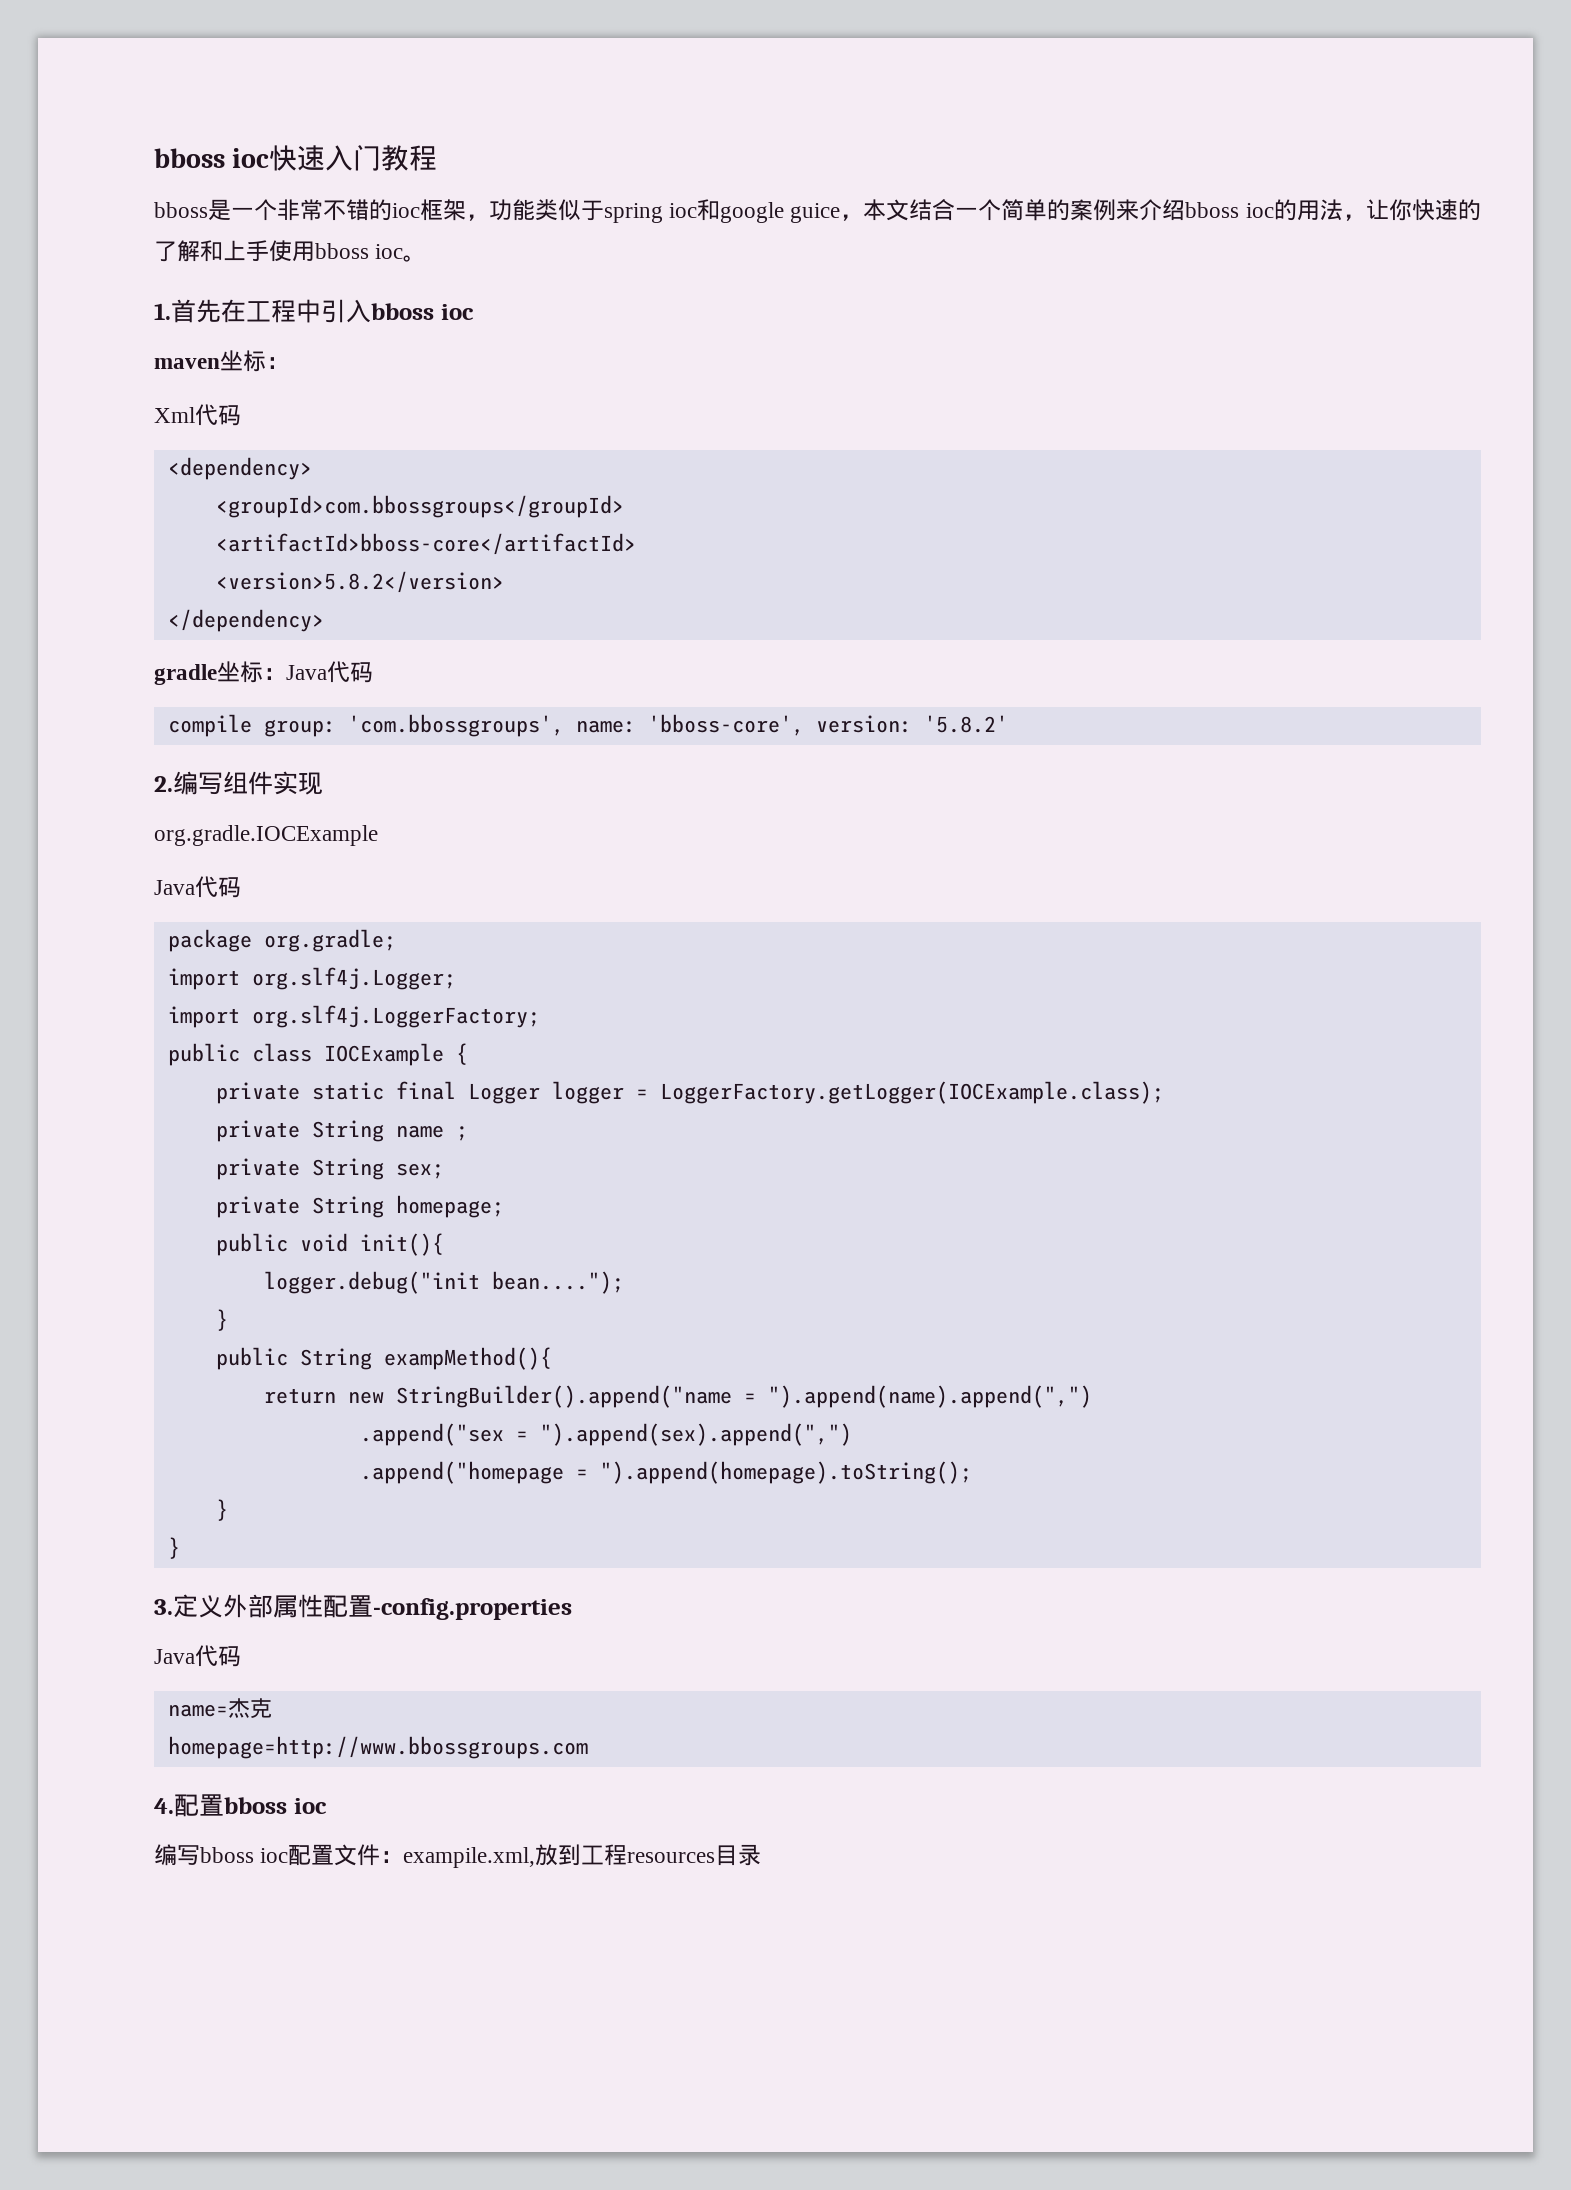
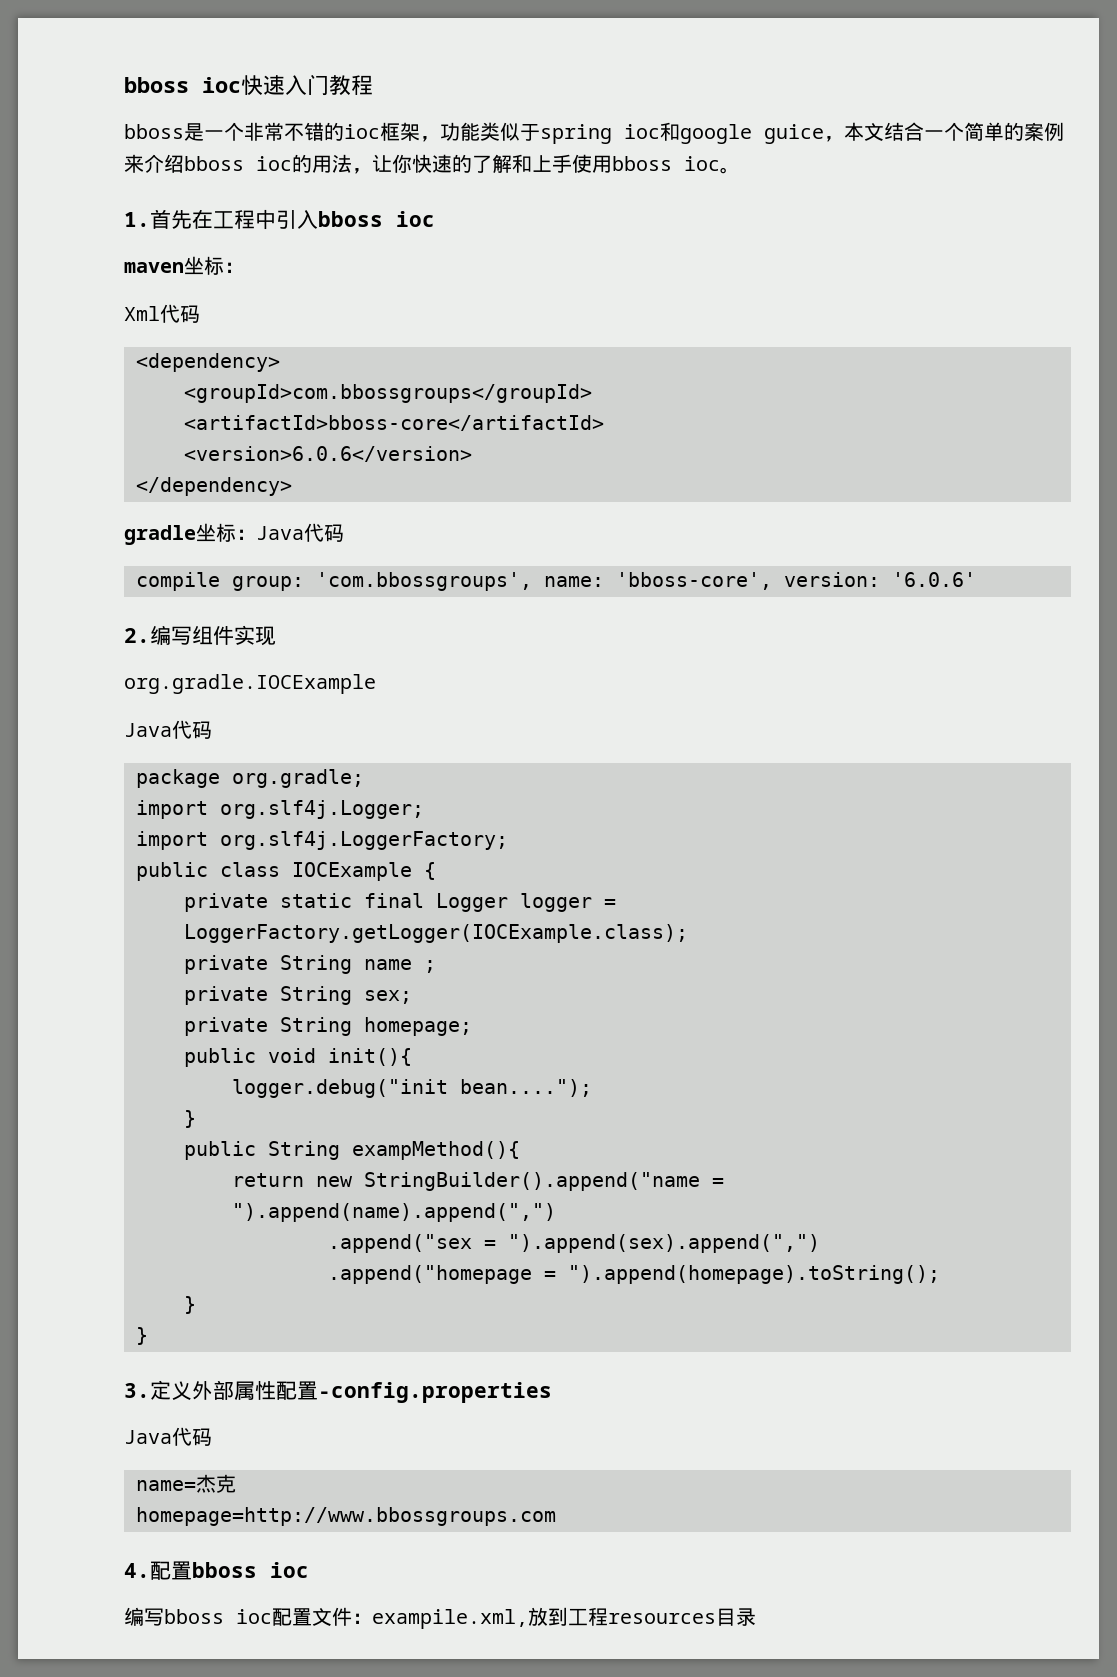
[215,571,504,593] <version>5.8.2</version> -> [184,446,472,462] <version>6.0.6</version>
[923,715,1008,733] '5.8.2' -> [892,572,976,587] '6.0.6'

